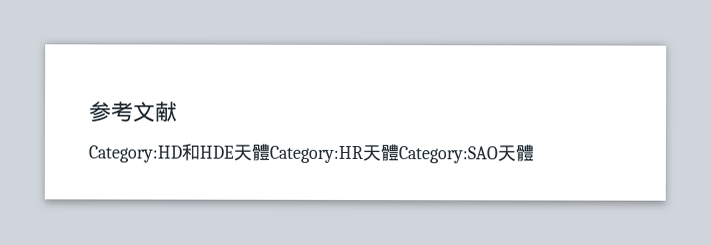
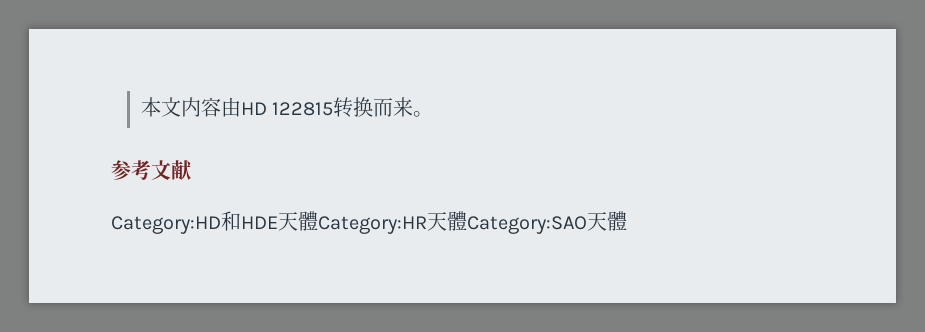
(88, 112) none -> [140,97,434,118] 本文内容由HD 122815转换而来。 //

